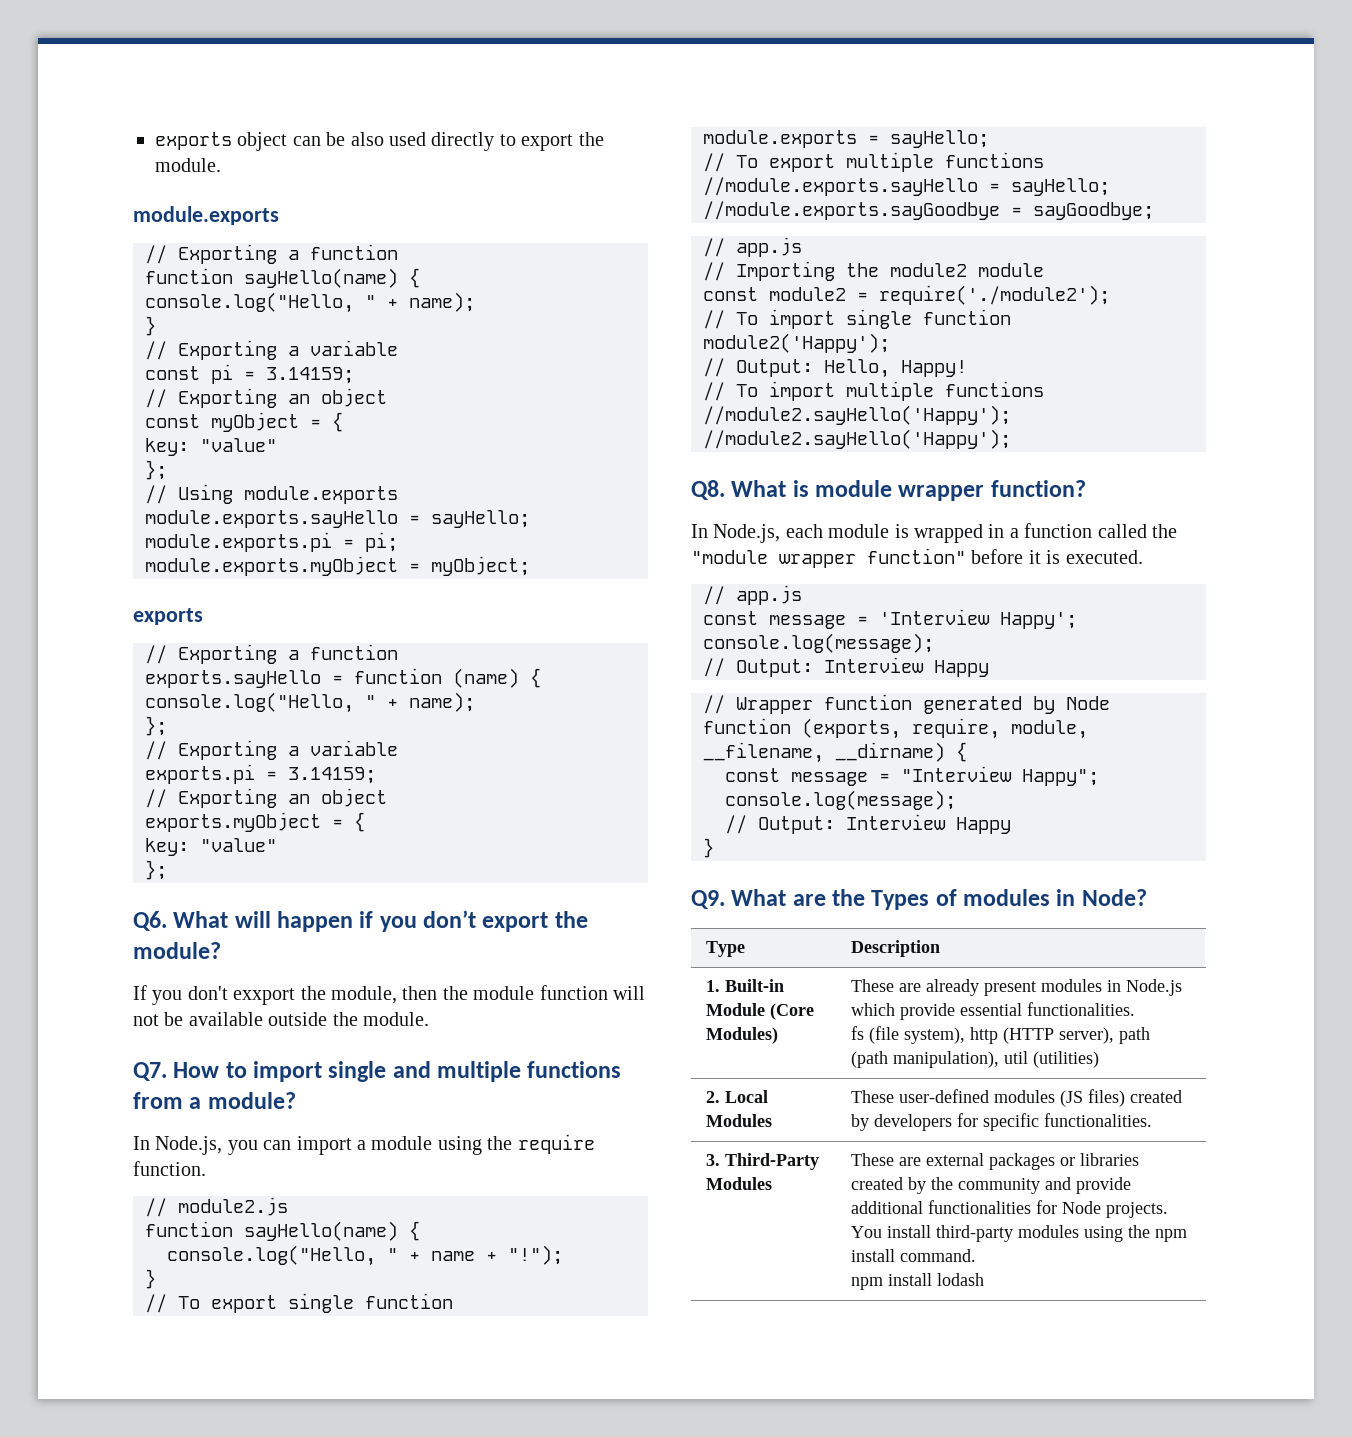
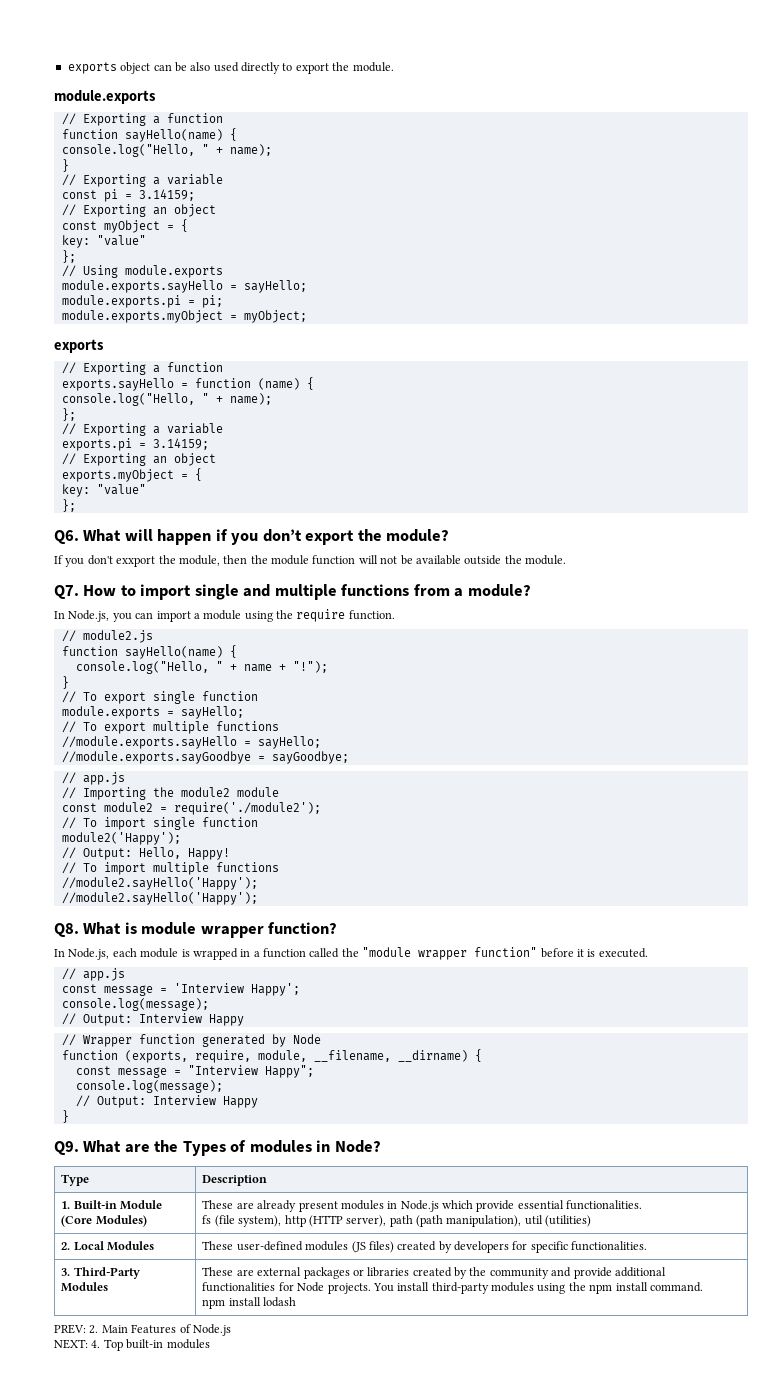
(984, 1279) none -> [54,1324,231,1336] [54,1339,210,1351] // PREV: 2. Main Features of Node.js // NEXT: 4. Top built-in modules

